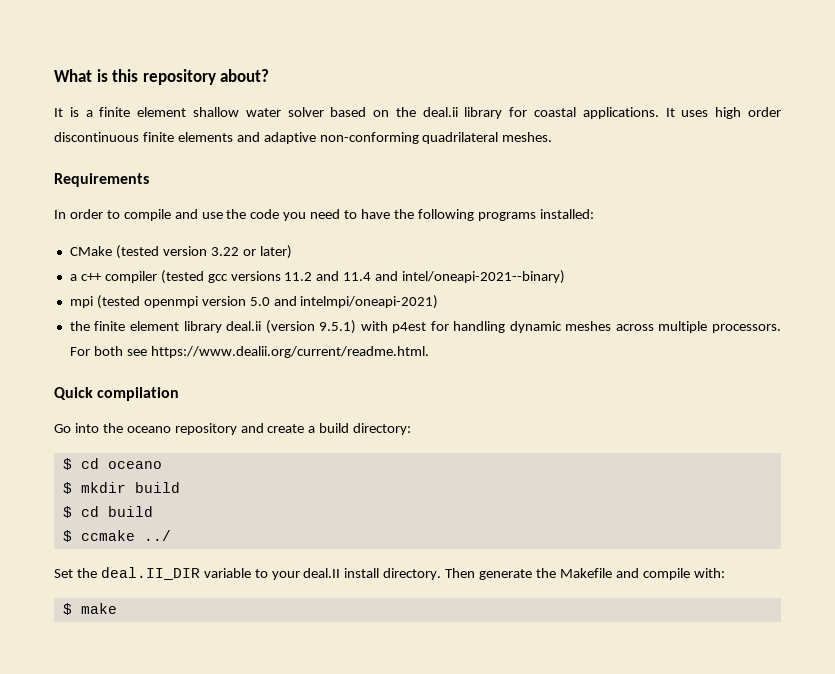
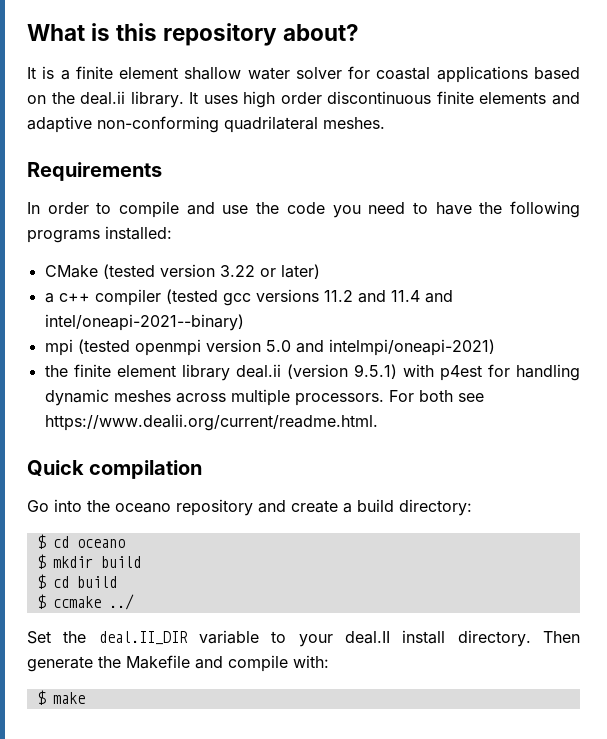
(324, 112) none -> [348,66,528,83] for coastal applications
[464,107,659,119] library for coastal applications. -> [130,91,184,108] library.

